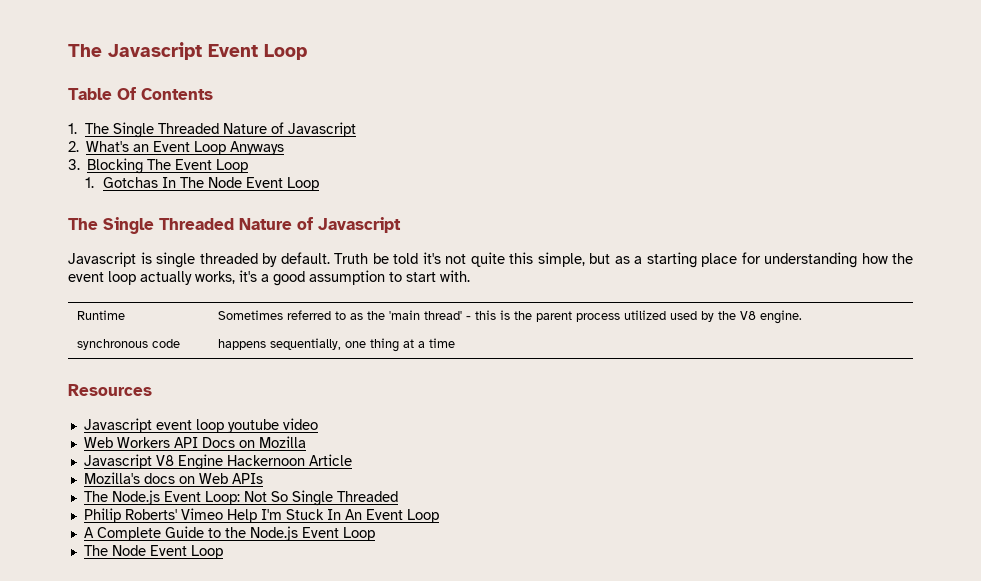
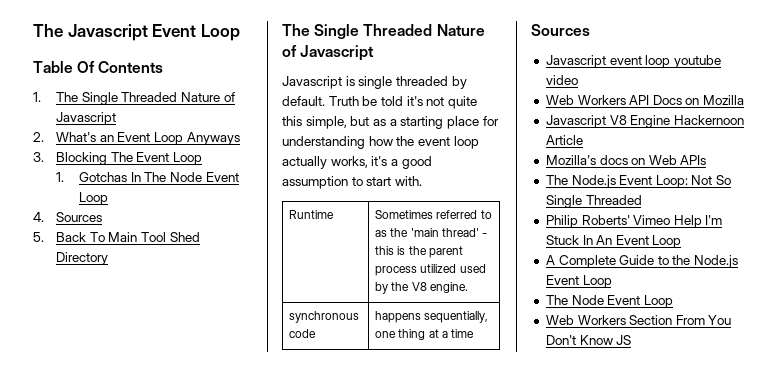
(319, 184) none -> [33,212,103,222] [33,232,200,242] [56,252,109,265] // 4. Sources // 5. Back To Main Tool Shed Directory
[68,384,152,396] Resources -> [531,24,590,36] Sources
(223, 552) none -> [545,315,732,325] [545,335,632,345] // Web Workers Section From You Don't Know JS

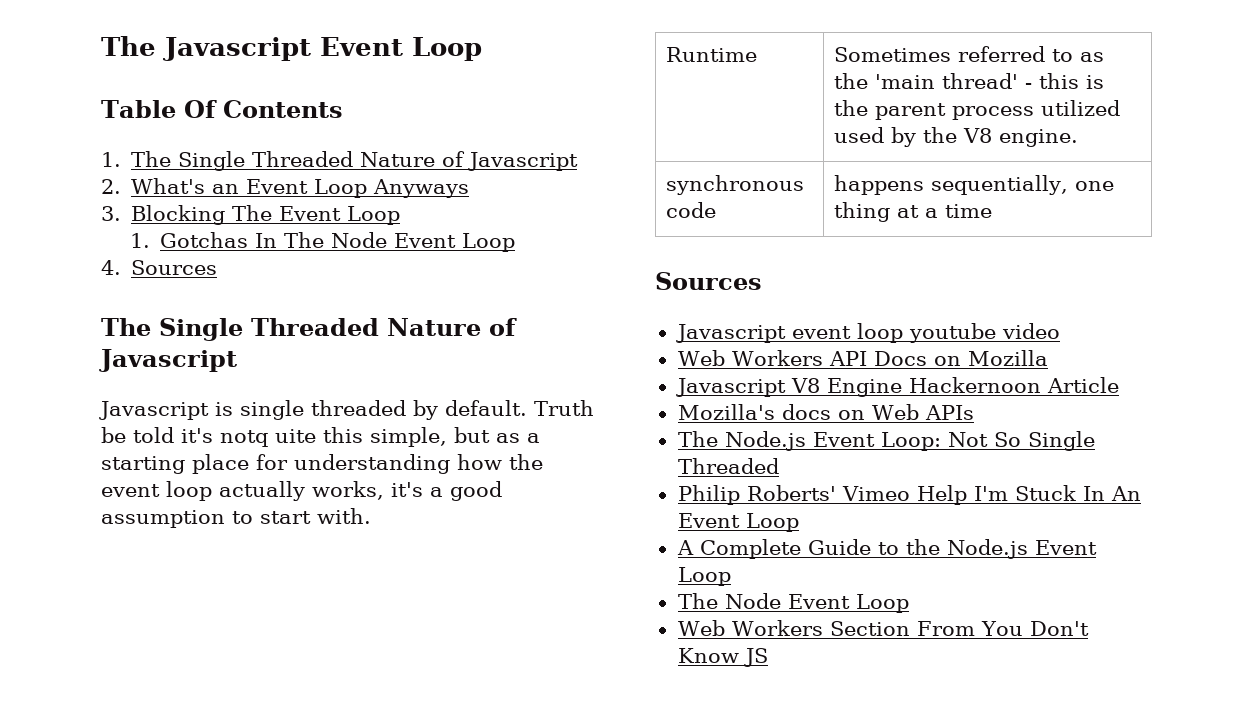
[33,232,200,242] [56,252,109,265] // 5. Back To Main Tool Shed Directory -> (218, 267) none
[426,96,477,109] not quite -> [220,429,316,447] notq uite

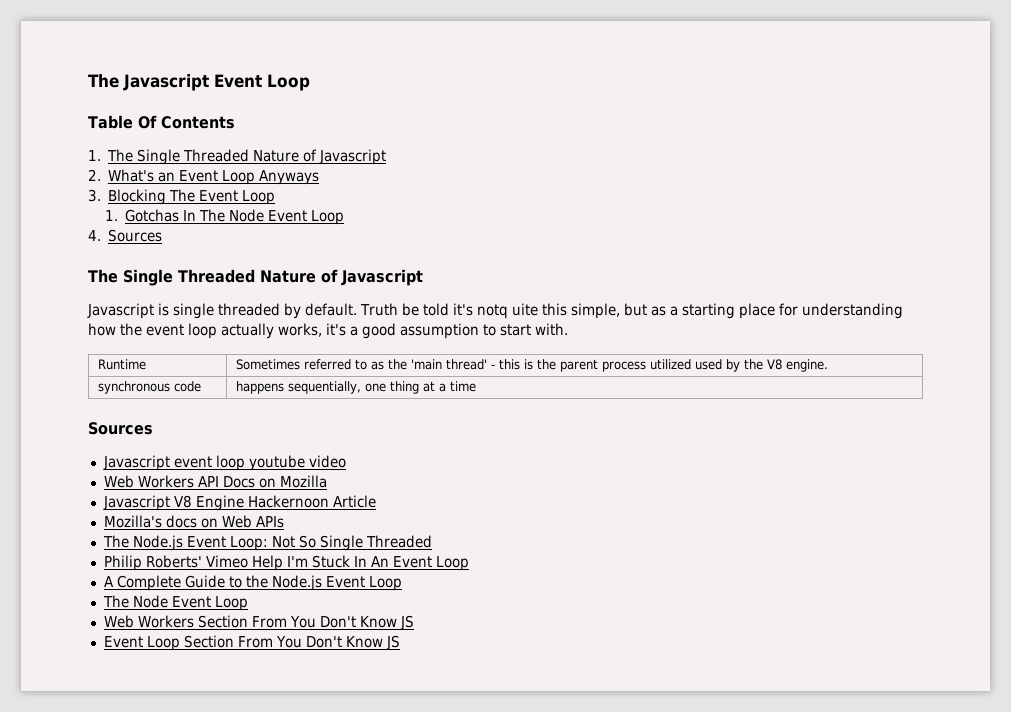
(768, 657) none -> [103,635,400,651] // Event Loop Section From You Don't Know JS

